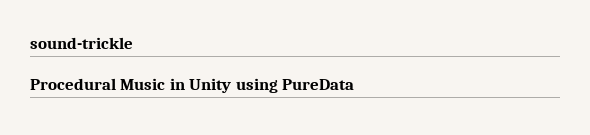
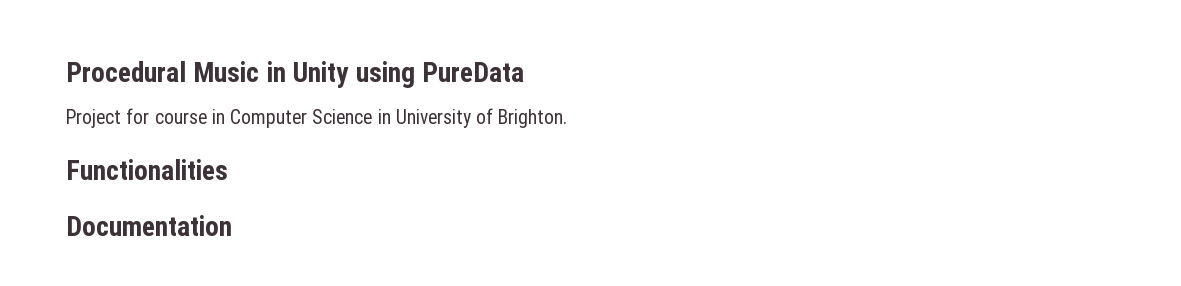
[30,37,133,49] sound-trickle // -> (66, 71) none
(355, 84) none -> [66,108,568,128] [66,159,228,180] [66,215,232,236] // Project for course in Computer Science in University of Brighton. // Functionalities // Documentation

